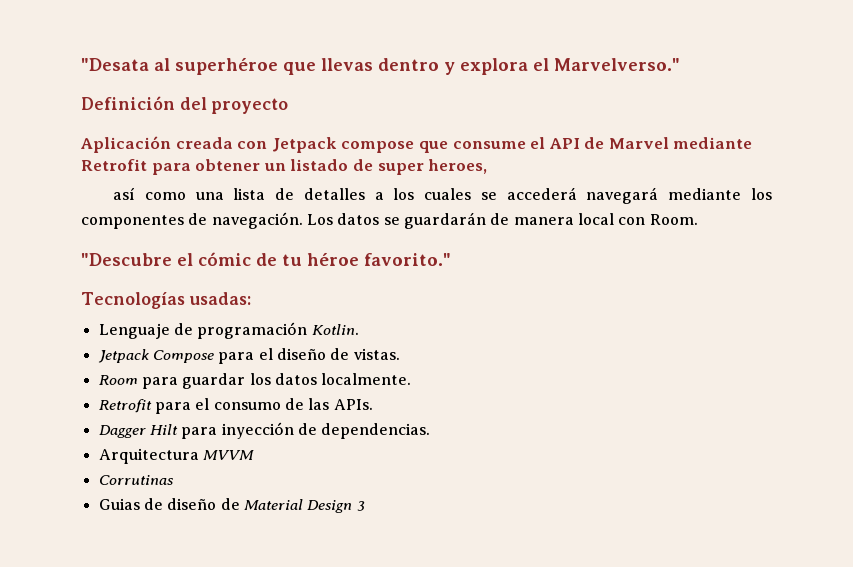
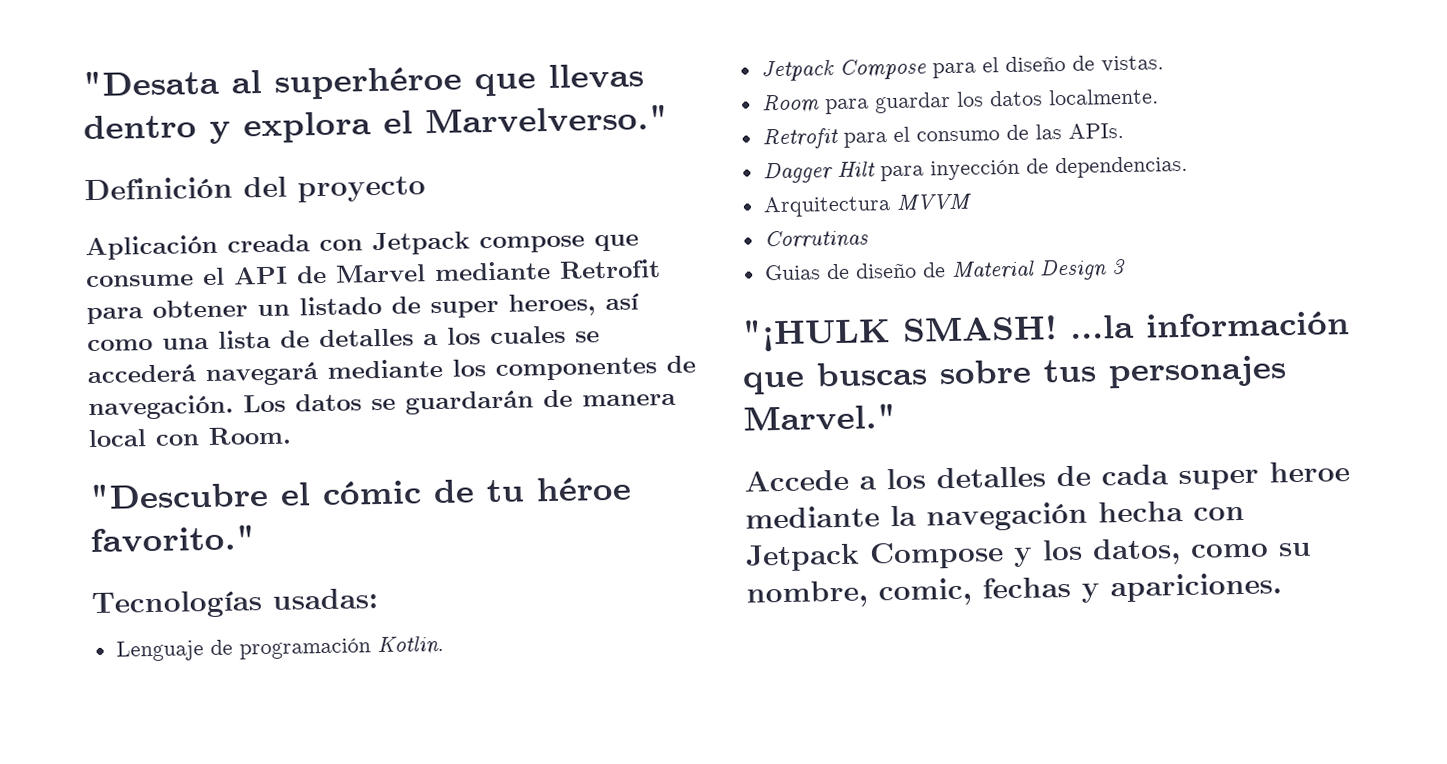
(488, 166) // -> (596, 305) none
(365, 506) none -> [741,311,1350,352] [742,355,1287,395] [743,402,897,432] [744,461,1350,492] [745,500,1245,532] [745,538,1312,572] [746,572,1282,609] // "¡HULK SMASH! ...la información que buscas sobre tus personajes Marvel." // Accede a los detalles de cada super heroe mediante la navegación hecha con Jetpack Compose y los datos, como su nombre, comic, fechas y apariciones.

